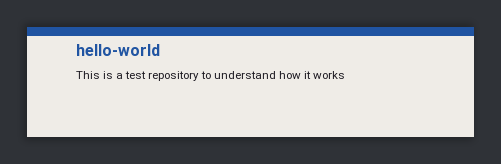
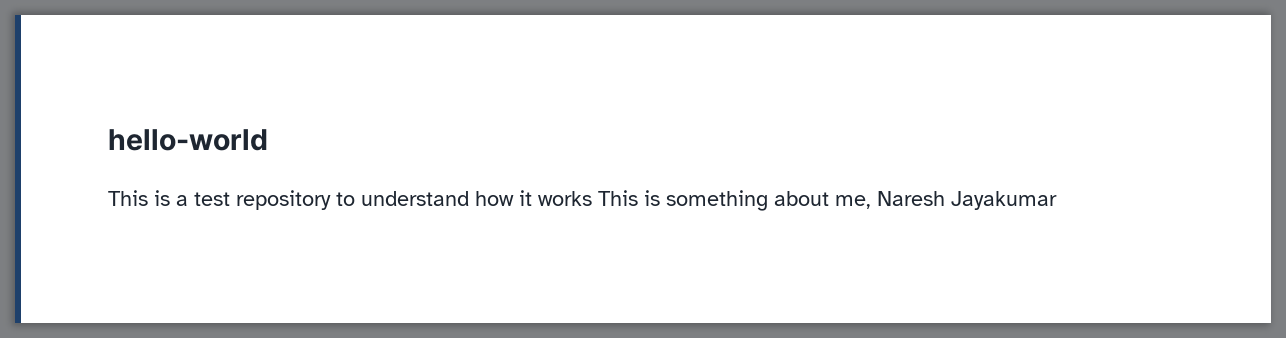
(345, 75) none -> [598,190,1057,211] This is something about me, Naresh Jayakumar

